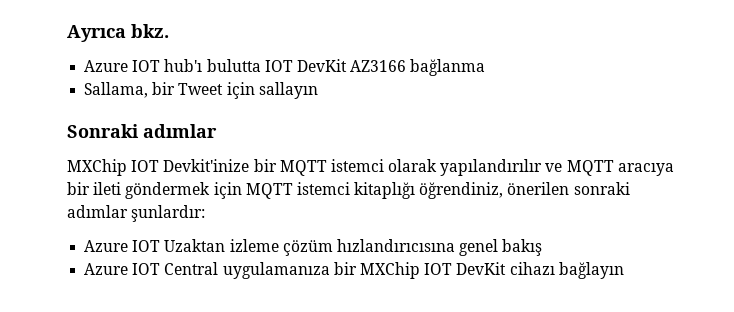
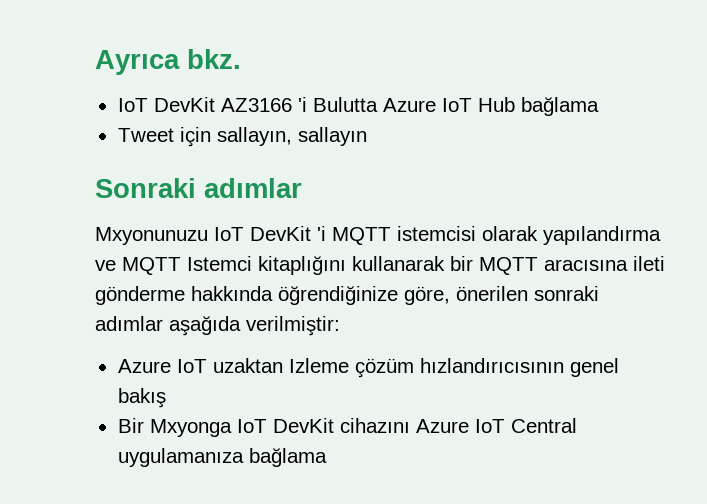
[84,59,486,76] [84,82,176,98] Azure IOT hub'ı bulutta IOT DevKit AZ3166 bağlanma // Sallama, bir -> [117,97,599,116] IoT DevKit AZ3166 'i Bulutta Azure IoT Hub bağlama //
(255, 90) none -> [216,127,292,146] sallayın,
[67,159,674,176] [67,182,504,199] MXChip IOT Devkit'inize bir MQTT istemci olarak yapılandırılır ve MQTT aracıya bir ileti göndermek için MQTT istemci kitaplığı öğrendiniz, -> [95,226,661,245] [95,256,665,275] [95,286,450,305] Mxyonunuzu IoT DevKit 'i MQTT istemcisi olarak yapılandırma ve MQTT Istemci kitaplığını kullanarak bir MQTT aracısına ileti gönderme hakkında öğrendiğinize göre,
[131,205,206,222] [84,239,543,256] [84,262,624,279] şunlardır: // Azure IOT Uzaktan izleme çözüm hızlandırıcısına genel bakış // Azure IOT Central uygulamanıza bir MXChip IOT DevKit cihazı bağlayın -> [169,316,340,336] [117,358,619,378] [117,388,166,408] [117,418,577,437] [117,448,327,467] aşağıda verilmiştir: // Azure IoT uzaktan Izleme çözüm hızlandırıcısının genel bakış // Bir Mxyonga IoT DevKit cihazını Azure IoT Central uygulamanıza bağlama

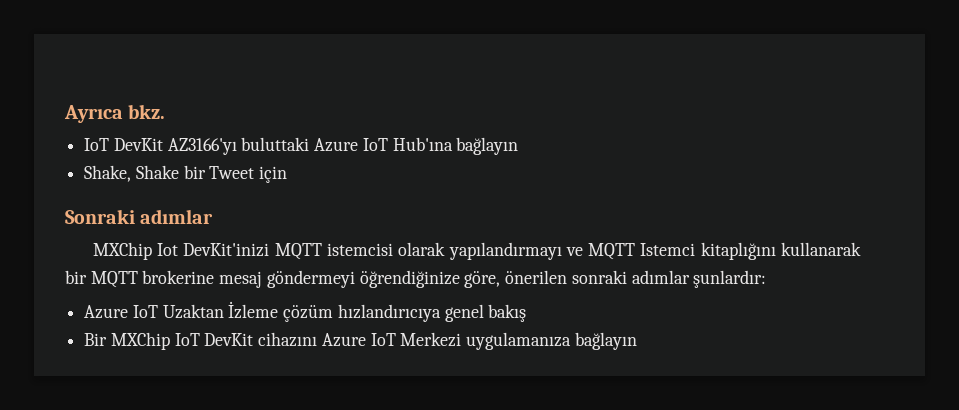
[220,97,599,116] AZ3166 'i Bulutta Azure IoT Hub bağlama // -> [167,137,519,155] [84,165,206,182] AZ3166'yı buluttaki Azure IoT Hub'ına bağlayın // Shake, Shake bir
[216,127,367,146] sallayın, sallayın -> (288, 174) none
[95,226,326,245] Mxyonunuzu IoT DevKit 'i -> [92,242,270,260] MXChip Iot DevKit'inizi
[543,226,661,245] yapılandırma -> [448,242,562,260] yapılandırmayı
[544,256,665,271] [95,286,273,305] aracısına ileti gönderme hakkında -> [142,270,355,288] brokerine mesaj göndermeyi
[169,316,340,336] [117,358,564,378] aşağıda verilmiştir: // Azure IoT uzaktan Izleme çözüm hızlandırıcısının -> [693,270,767,288] [84,301,441,322] şunlardır: // Azure IoT Uzaktan İzleme çözüm hızlandırıcıya
[149,419,232,437] Mxyonga -> [110,332,170,350] MXChip
[510,418,577,433] [117,448,327,467] Central uygulamanıza bağlama -> [400,332,637,350] Merkezi uygulamanıza bağlayın

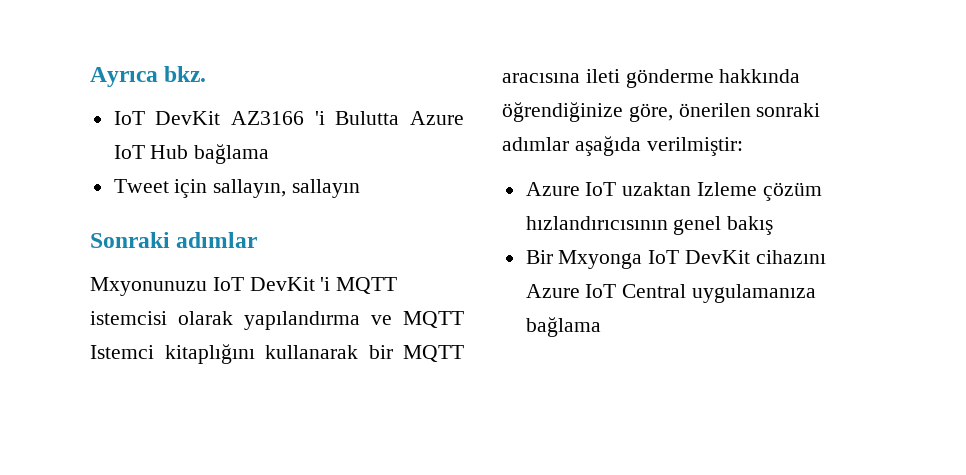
[167,137,519,155] [84,165,206,182] AZ3166'yı buluttaki Azure IoT Hub'ına bağlayın // Shake, Shake bir -> [230,111,464,125] [113,144,270,164] AZ3166 'i Bulutta Azure IoT Hub bağlama //
(288, 174) none -> [213,179,361,198] sallayın, sallayın
[92,242,270,260] MXChip Iot DevKit'inizi -> [90,277,331,296] Mxyonunuzu IoT DevKit 'i
[448,242,562,260] yapılandırmayı -> [244,311,360,330] yapılandırma
[142,270,355,288] brokerine mesaj göndermeyi -> [502,69,801,88] aracısına ileti gönderme hakkında
[693,270,767,288] [84,301,441,322] şunlardır: // Azure IoT Uzaktan İzleme çözüm hızlandırıcıya -> [574,136,743,156] [525,182,822,201] [525,216,668,230] aşağıda verilmiştir: // Azure IoT uzaktan Izleme çözüm hızlandırıcısının
[110,332,170,350] MXChip -> [558,250,643,269] Mxyonga
[400,332,637,350] Merkezi uygulamanıza bağlayın -> [622,284,817,303] [525,317,601,337] Central uygulamanıza bağlama

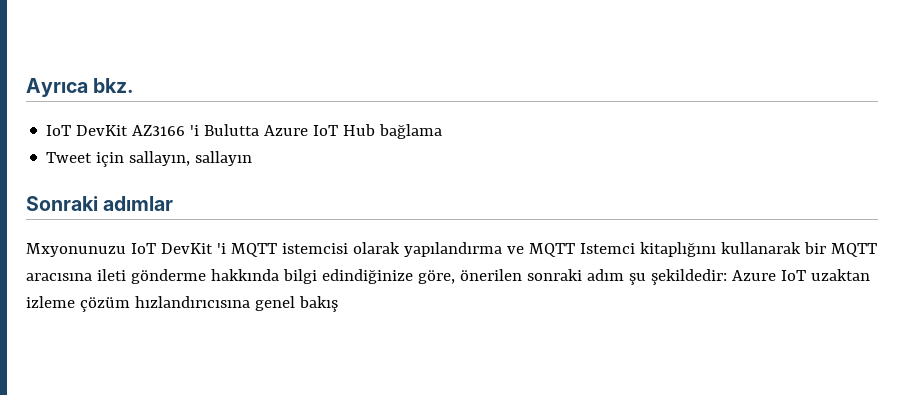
[502,102,623,122] öğrendiğinize -> [282,269,413,284] bilgi edindiğinize
[502,136,743,156] [525,182,822,201] [525,216,774,235] [525,250,826,269] [525,284,817,303] [525,317,601,337] adımlar aşağıda verilmiştir: // Azure IoT uzaktan Izleme çözüm hızlandırıcısının genel bakış // Bir Mxyonga IoT DevKit cihazını Azure IoT Central uygulamanıza bağlama -> [586,269,870,285] [26,296,338,312] adım şu şekildedir: Azure IoT uzaktan izleme çözüm hızlandırıcısına genel bakış

